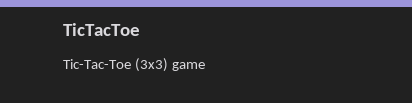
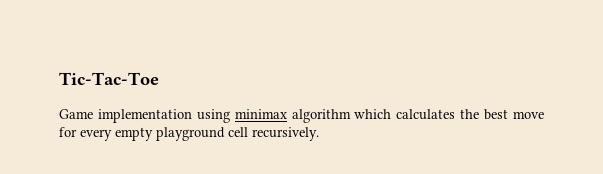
[63,23,140,36] [63,58,205,72] TicTacToe // Tic-Tac-Toe (3x3) game -> [59,72,159,85] [59,109,545,123] [59,127,319,141] Tic-Tac-Toe // Game implementation using minimax algorithm which calculates the best move for every empty playground cell recursively.

